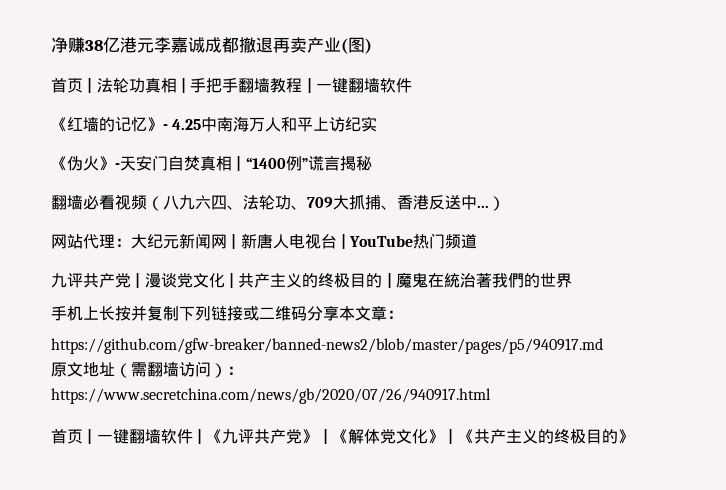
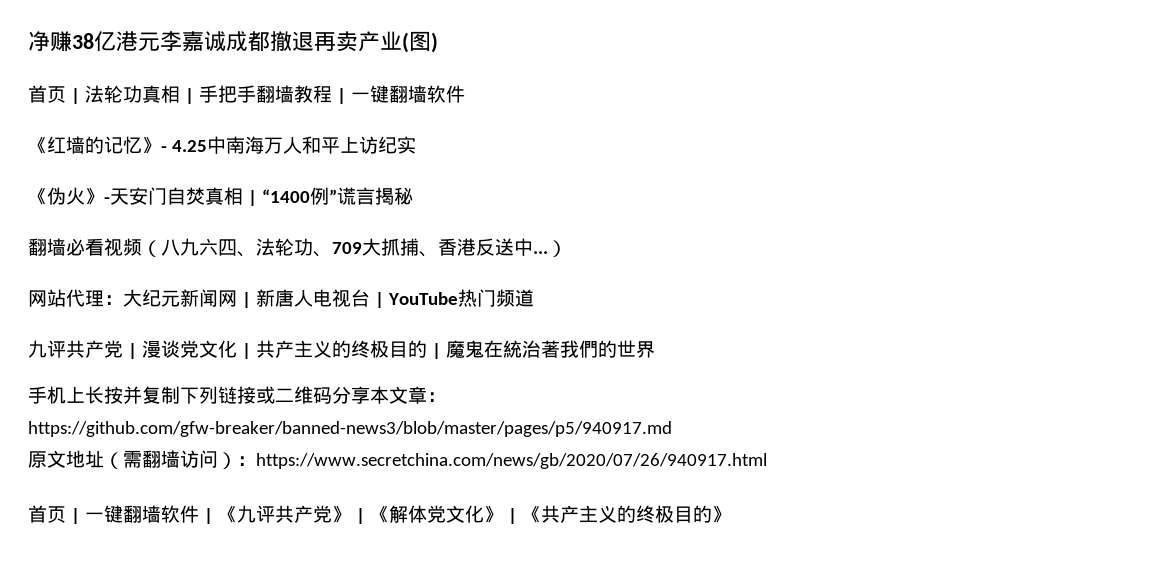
[51,338,603,354] https://github.com/gfw-breaker/banned-news2/blob/master/pages/p5/940917.md -> [28,421,672,437] https://github.com/gfw-breaker/banned-news3/blob/master/pages/p5/940917.md

